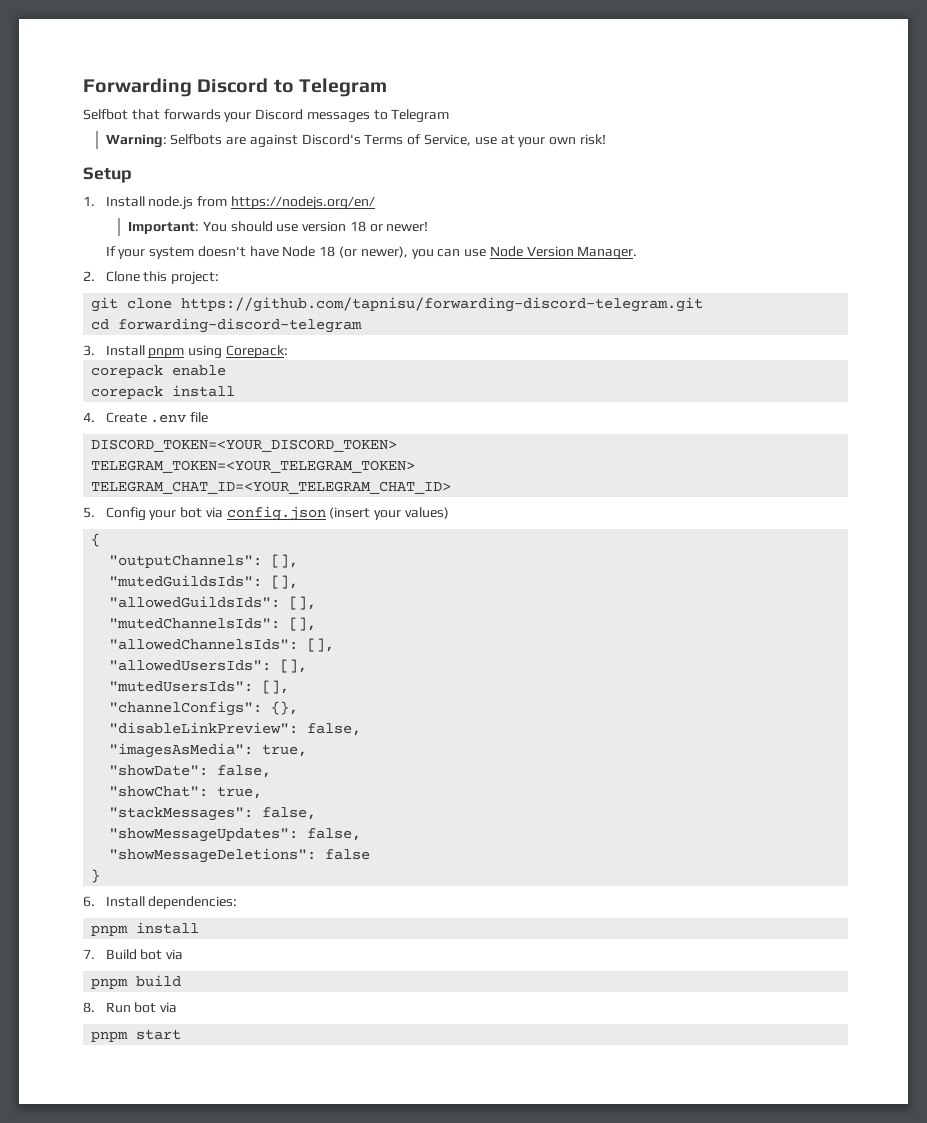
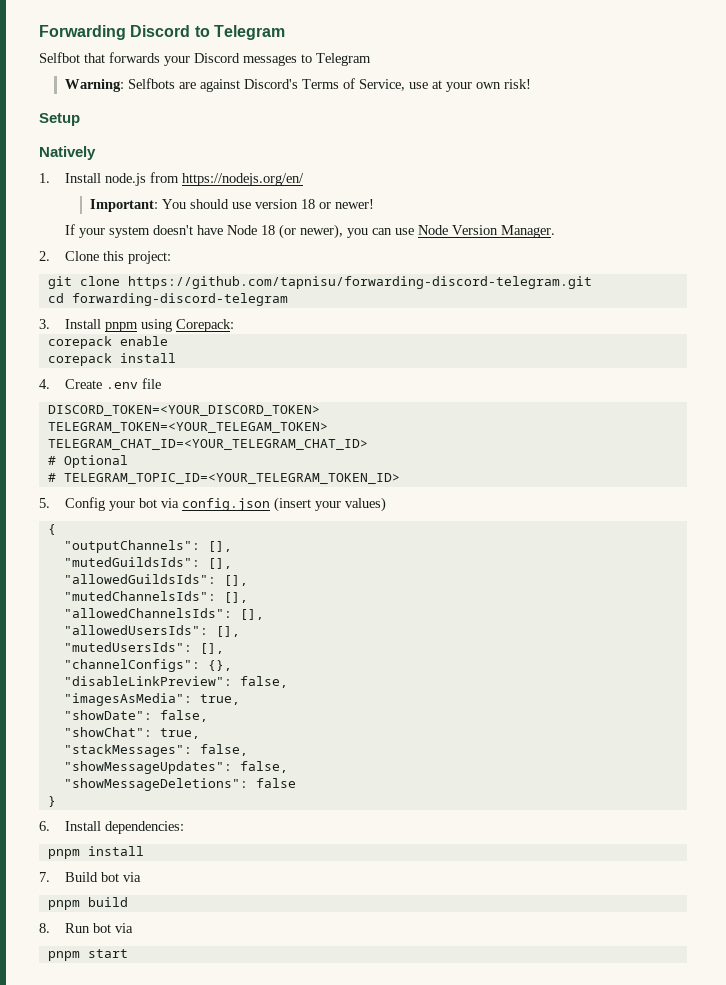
(132, 175) none -> [39,146,96,160] // Natively
[91,460,416,473] TELEGRAM_TOKEN=<YOUR_TELEGRAM_TOKEN> -> [47,422,328,433] TELEGRAM_TOKEN=<YOUR_TELEGAM_TOKEN>
(452, 487) none -> [47,455,128,468] [47,473,400,484] // # Optional // # TELEGRAM_TOPIC_ID=<YOUR_TELEGRAM_TOKEN_ID>

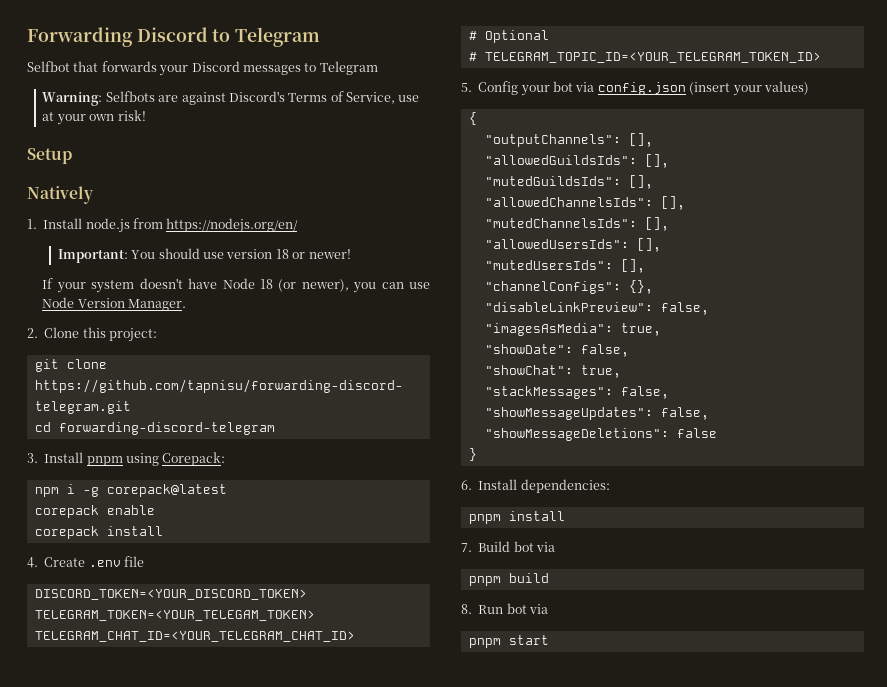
(234, 325) none -> [34,484,227,497] // npm i -g corepack@latest
(232, 546) none -> [484,154,669,168] // "allowedGuildsIds": [],
[63,574,216,584] "allowedGuildsIds": -> [484,197,653,207] "allowedChannelsIds":
[63,608,264,620] // "allowedChannelsIds": [], -> (669, 224) none

